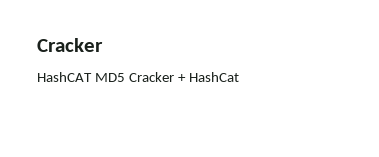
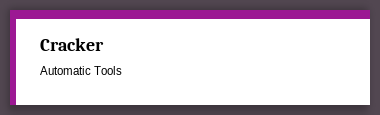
[37,72,239,82] HashCAT MD5 Cracker + HashCat -> [40,66,123,75] Automatic Tools

